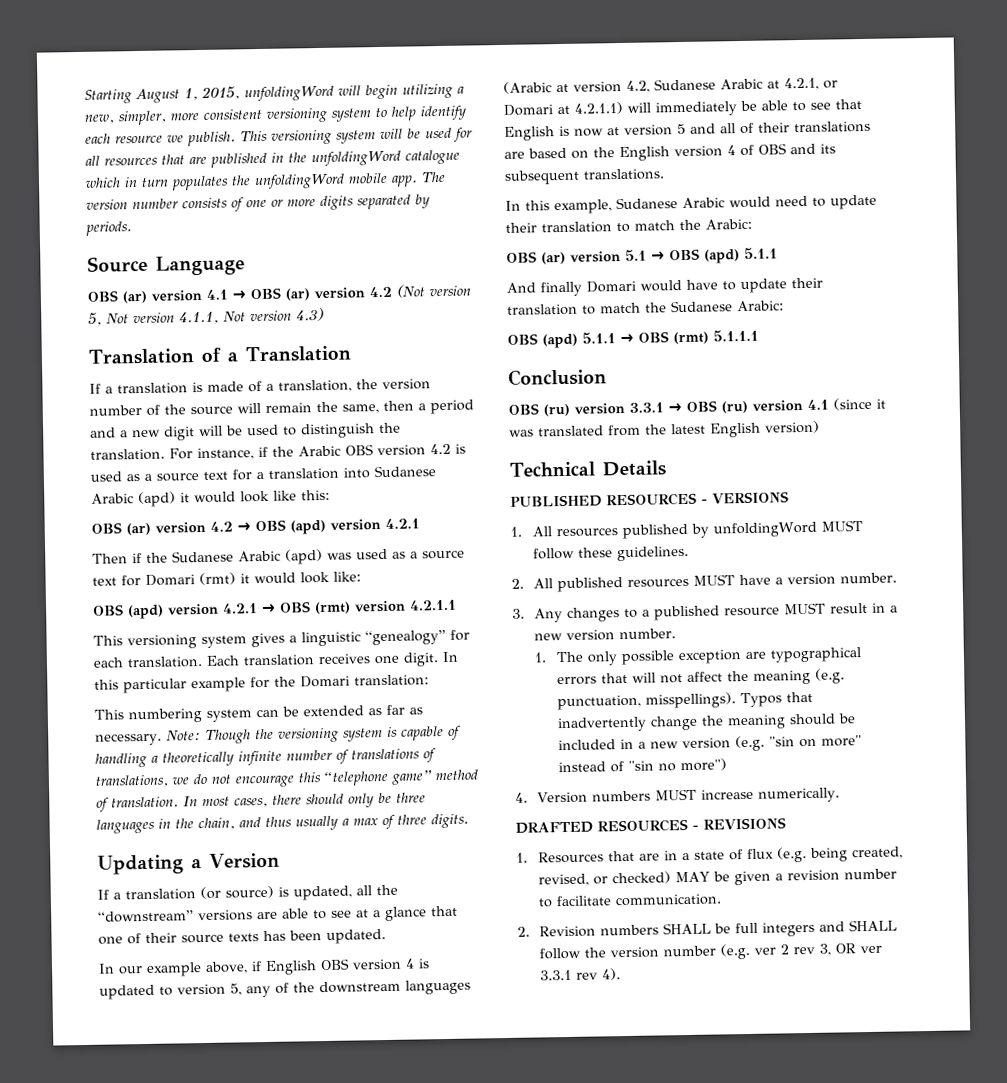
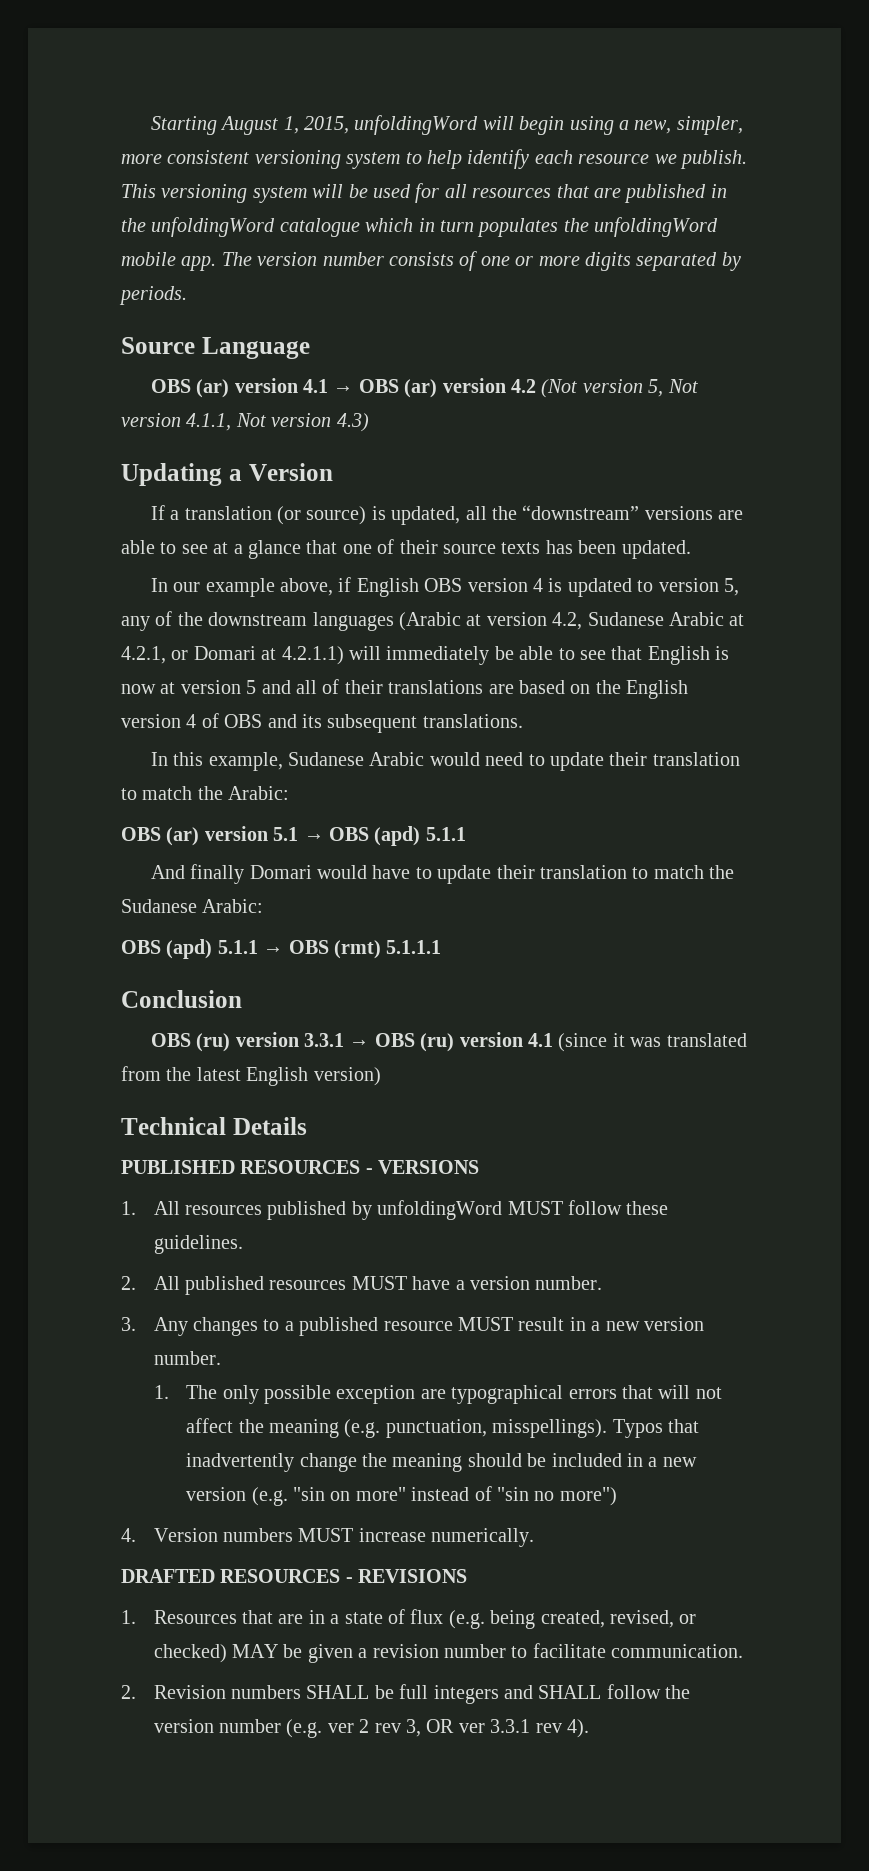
[401,83,453,99] utilizing -> [569,116,614,135] using
[88,345,351,365] [89,378,431,395] [89,399,474,416] [90,422,401,441] [90,443,466,461] [90,465,436,482] [91,489,330,508] [91,518,420,536] [92,548,465,565] [92,571,361,587] [92,599,457,620] [93,629,470,650] [93,651,458,669] [94,674,429,694] [94,704,423,724] [95,725,461,746] [95,748,436,768] [95,769,478,788] [96,792,426,812] [96,813,469,834] // Translation of a Translation // If a translation is made of a translation, the version number of the source will remain the same, then a period and a new digit will be used to distinguish the translation. For instance, if the Arabic OBS version 4.2 is used as a source text for a translation into Sudanese Arabic (apd) it would look like this: // OBS (ar) version 4.2 → OBS (apd) version 4.2.1 // Then if the Sudanese Arabic (apd) was used as a source text for Domari (rmt) it would look like: // OBS (apd) version 4.2.1 → OBS (rmt) version 4.2.1.1 // This versioning system gives a linguistic “genealogy” for each translation. Each translation receives one digit. In this particular example for the Domari translation: // This numbering system can be extended as far as necessary. Note: Though the versioning system is capable of handling a theoretically infinite number of translations of translations, we do not encourage this “telephone game” method of translation. In most cases, there should only be three languages in the chain, and thus usually a max of three digits. -> (369, 422) none

